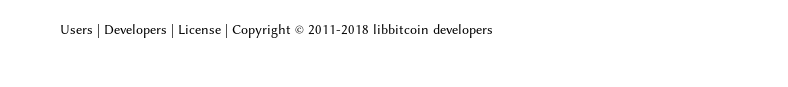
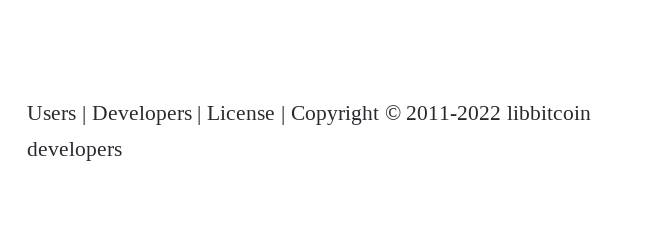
[308,25,369,35] 2011-2018 -> [406,106,502,120] 2011-2022

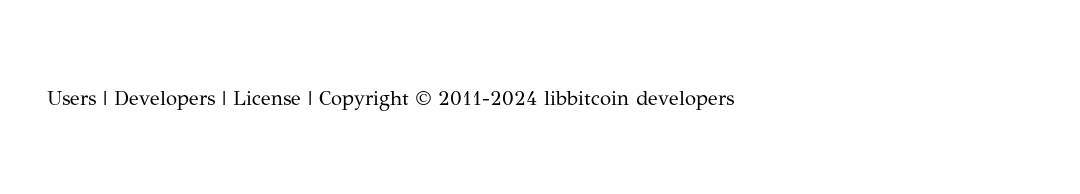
[406,106,502,120] 2011-2022 -> [438,91,537,106] 2011-2024

